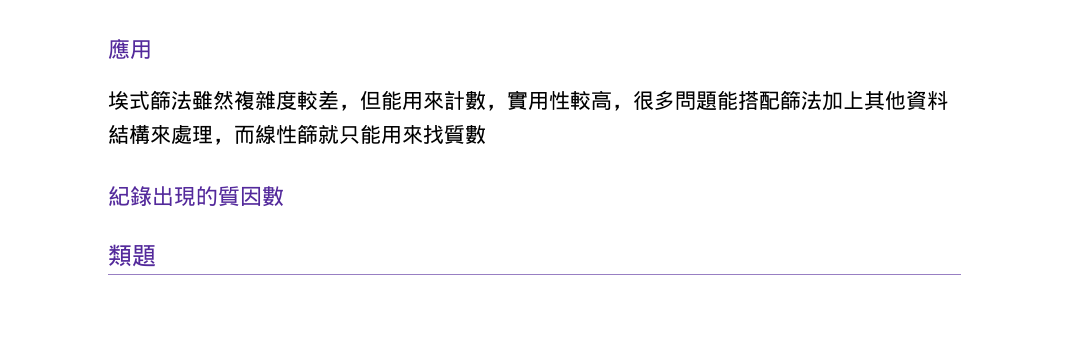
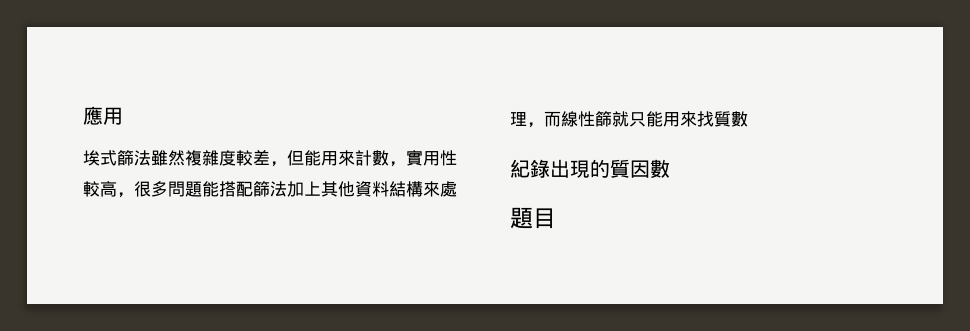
[108,244,156,267] 類題 -> [510,207,556,229] 題目

